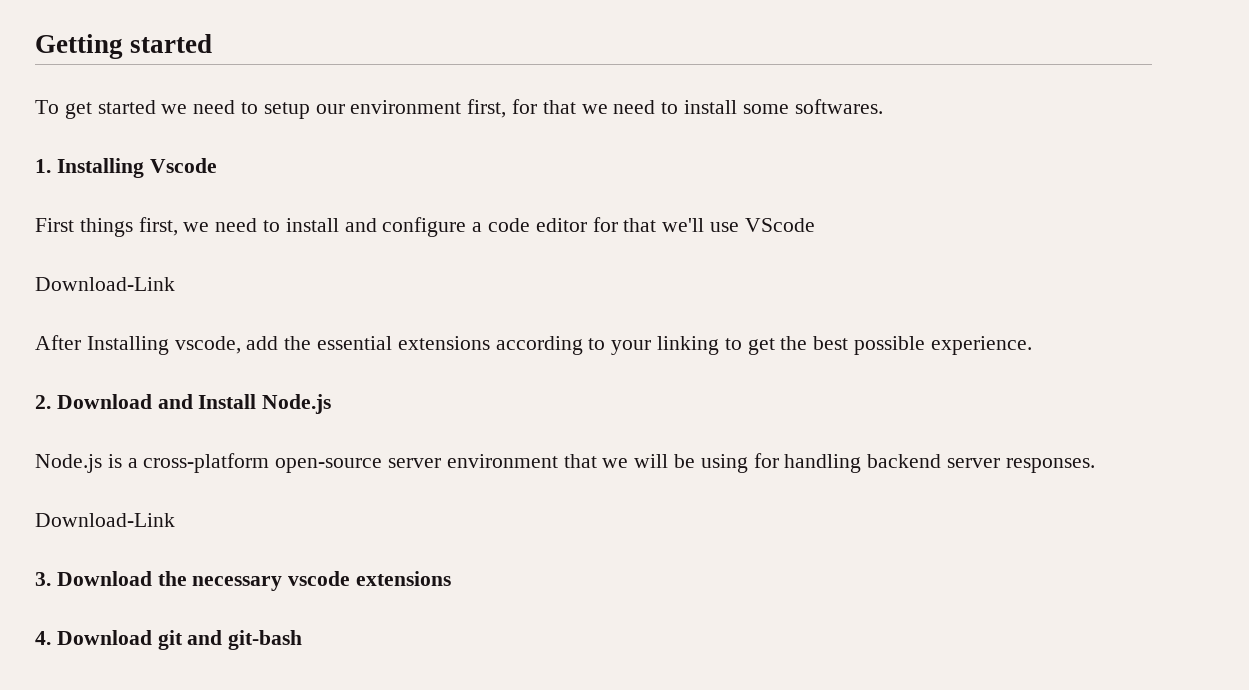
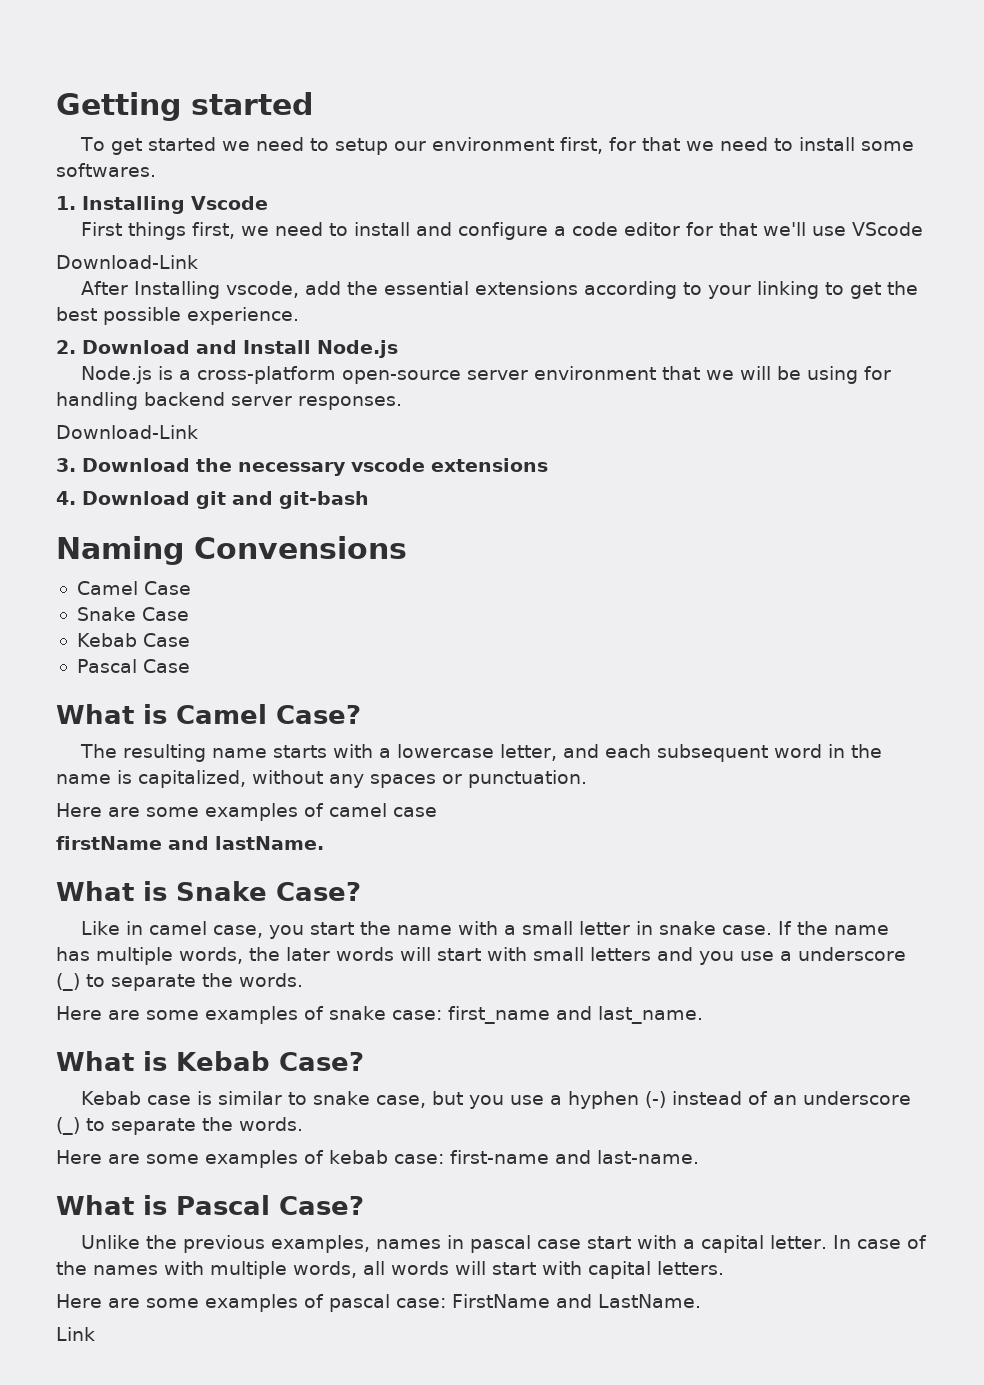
(303, 640) none -> [56,536,407,565] [76,581,191,595] [76,607,189,621] [76,633,190,647] [76,659,190,673] [56,704,361,724] [80,744,883,762] [56,770,587,788] [56,803,437,821] [56,836,324,850] [56,881,361,901] [81,921,890,939] [56,947,906,965] [56,973,303,991] [56,1006,703,1024] [56,1051,364,1071] [81,1091,912,1109] [56,1117,303,1135] [56,1150,699,1168] [56,1195,364,1215] [81,1235,928,1253] [56,1261,724,1279] [56,1294,701,1312] [56,1327,95,1341] // Naming Convensions // Camel Case // Snake Case // Kebab Case // Pascal Case // What is Camel Case? // The resulting name starts with a lowercase letter, and each subsequent word in the name is capitalized, without any spaces or punctuation. // Here are some examples of camel case // firstName and lastName. // What is Snake Case? // Like in camel case, you start the name with a small letter in snake case. If the name has multiple words, the later words will start with small letters and you use a underscore (_) to separate the words. // Here are some examples of snake case: first_name and last_name. // What is Kebab Case? // Kebab case is similar to snake case, but you use a hyphen (-) instead of an underscore (_) to separate the words. // Here are some examples of kebab case: first-name and last-name. // What is Pascal Case? // Unlike the previous examples, names in pascal case start with a capital letter. In case of the names with multiple words, all words will start with capital letters. // Here are some examples of pascal case: FirstName and LastName. // Link

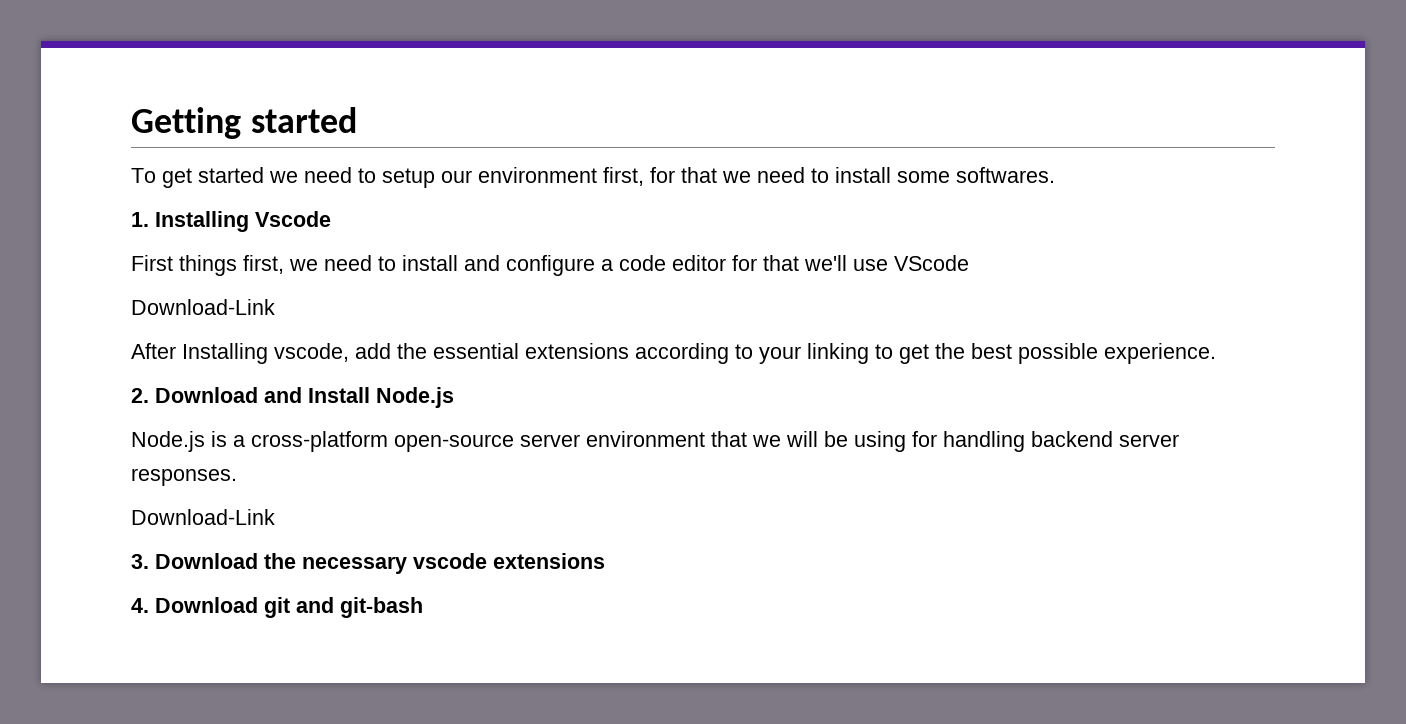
[56,536,407,565] [76,581,191,595] [76,607,189,621] [76,633,190,647] [76,659,190,673] [56,704,361,724] [80,744,883,762] [56,770,587,788] [56,803,437,821] [56,836,324,850] [56,881,361,901] [81,921,890,939] [56,947,906,965] [56,973,303,991] [56,1006,703,1024] [56,1051,364,1071] [81,1091,912,1109] [56,1117,303,1135] [56,1150,699,1168] [56,1195,364,1215] [81,1235,928,1253] [56,1261,724,1279] [56,1294,701,1312] [56,1327,95,1341] // Naming Convensions // Camel Case // Snake Case // Kebab Case // Pascal Case // What is Camel Case? // The resulting name starts with a lowercase letter, and each subsequent word in the name is capitalized, without any spaces or punctuation. // Here are some examples of camel case // firstName and lastName. // What is Snake Case? // Like in camel case, you start the name with a small letter in snake case. If the name has multiple words, the later words will start with small letters and you use a underscore (_) to separate the words. // Here are some examples of snake case: first_name and last_name. // What is Kebab Case? // Kebab case is similar to snake case, but you use a hyphen (-) instead of an underscore (_) to separate the words. // Here are some examples of kebab case: first-name and last-name. // What is Pascal Case? // Unlike the previous examples, names in pascal case start with a capital letter. In case of the names with multiple words, all words will start with capital letters. // Here are some examples of pascal case: FirstName and LastName. // Link -> (423, 607) none

